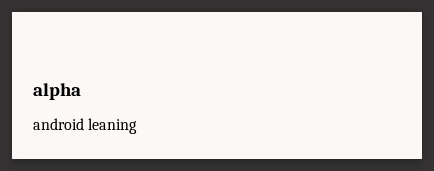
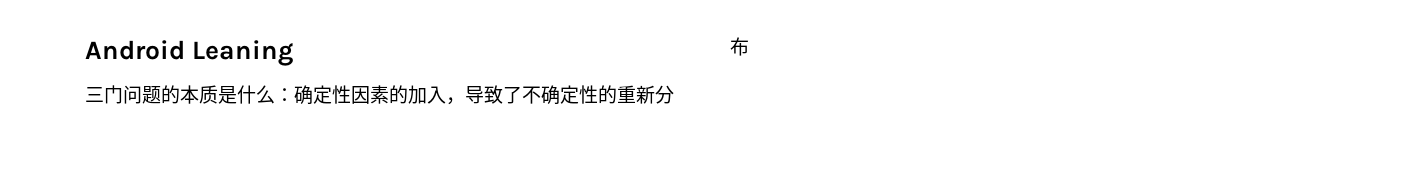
[33,83,81,100] [33,118,138,134] alpha // android leaning -> [85,40,294,66] [85,85,674,105] [730,37,749,56] Android Leaning // 三门问题的本质是什么：确定性因素的加入，导致了不确定性的重新分布

